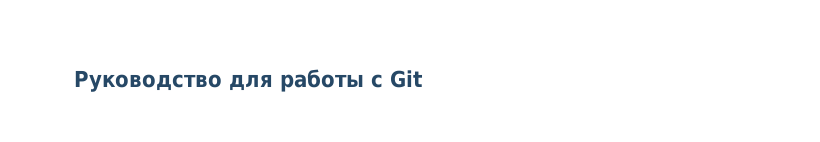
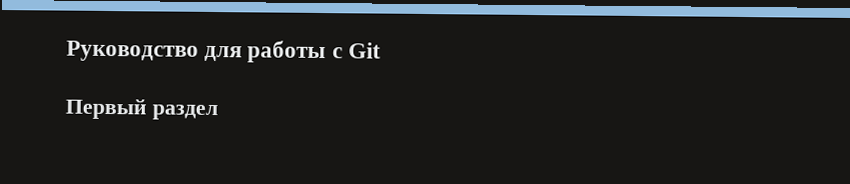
(423, 79) none -> [65,98,218,121] // Первый раздел

